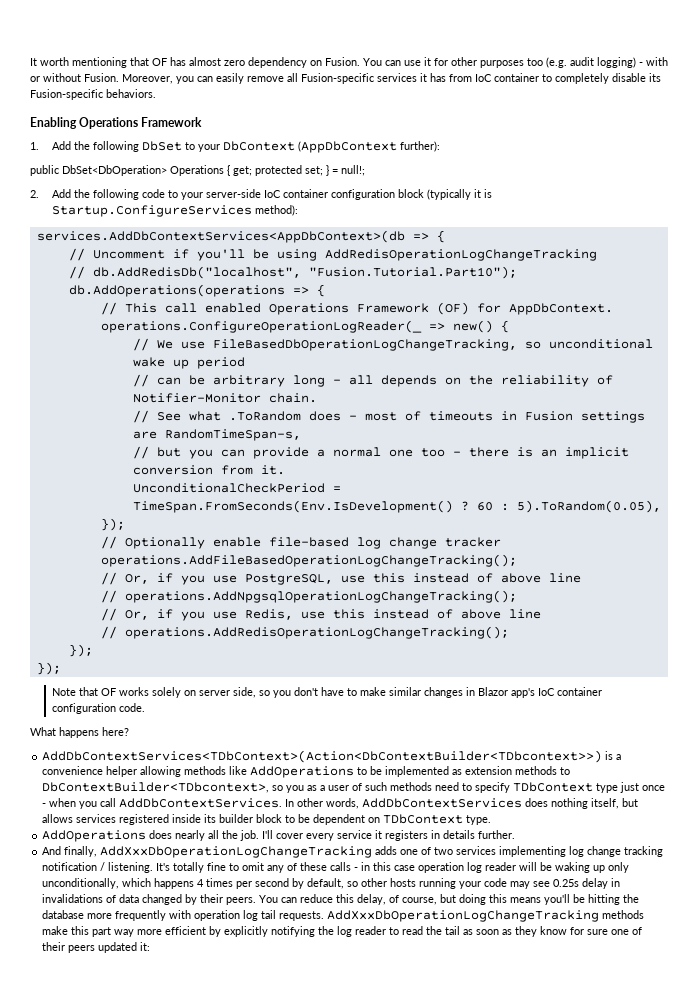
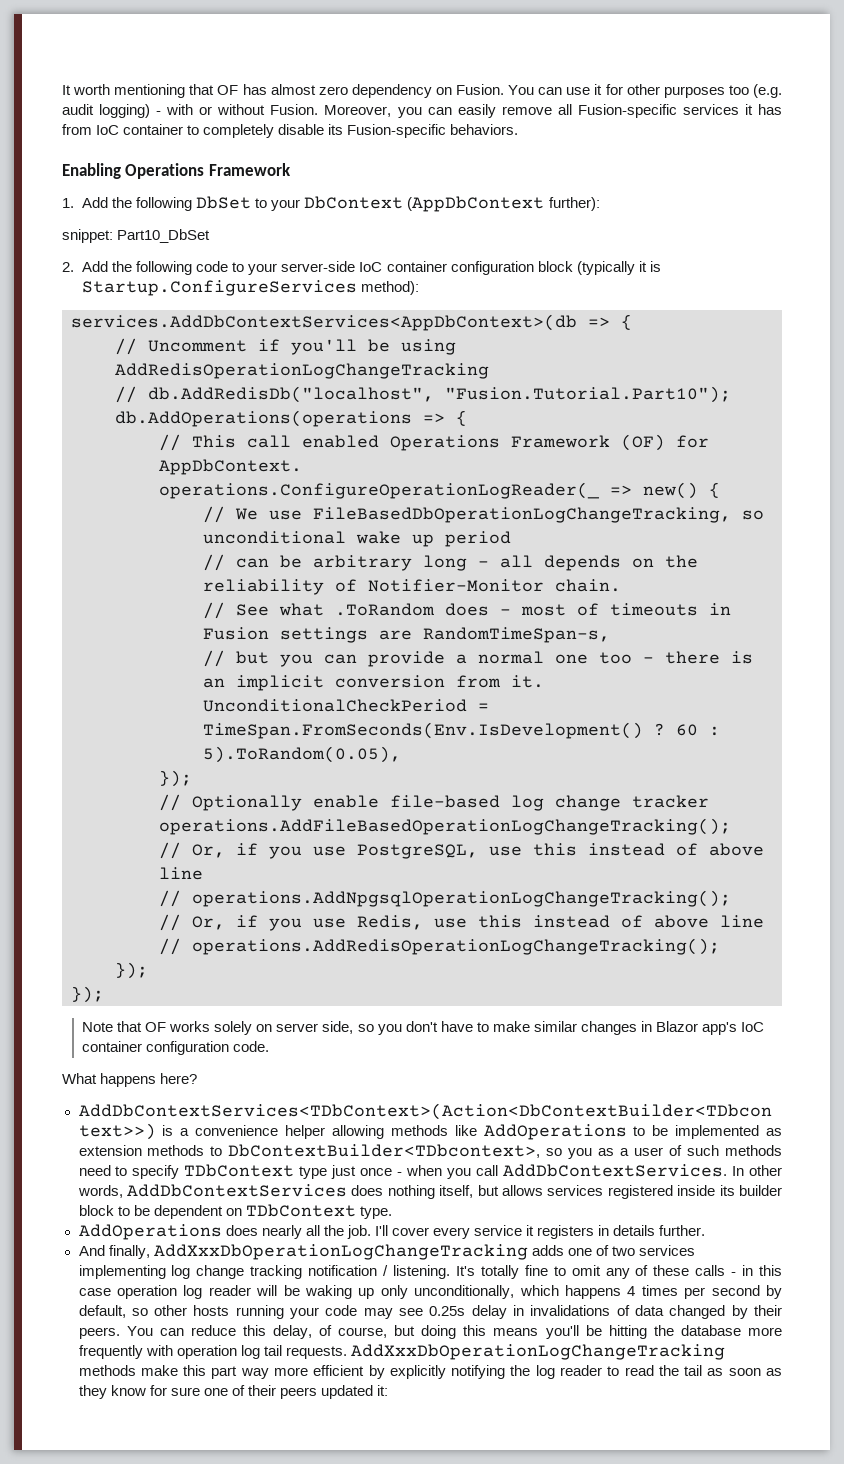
[30,165,365,176] public DbSet<DbOperation> Operations { get; protected set; } = null!; -> [62,229,211,243] snippet: Part10_DbSet

